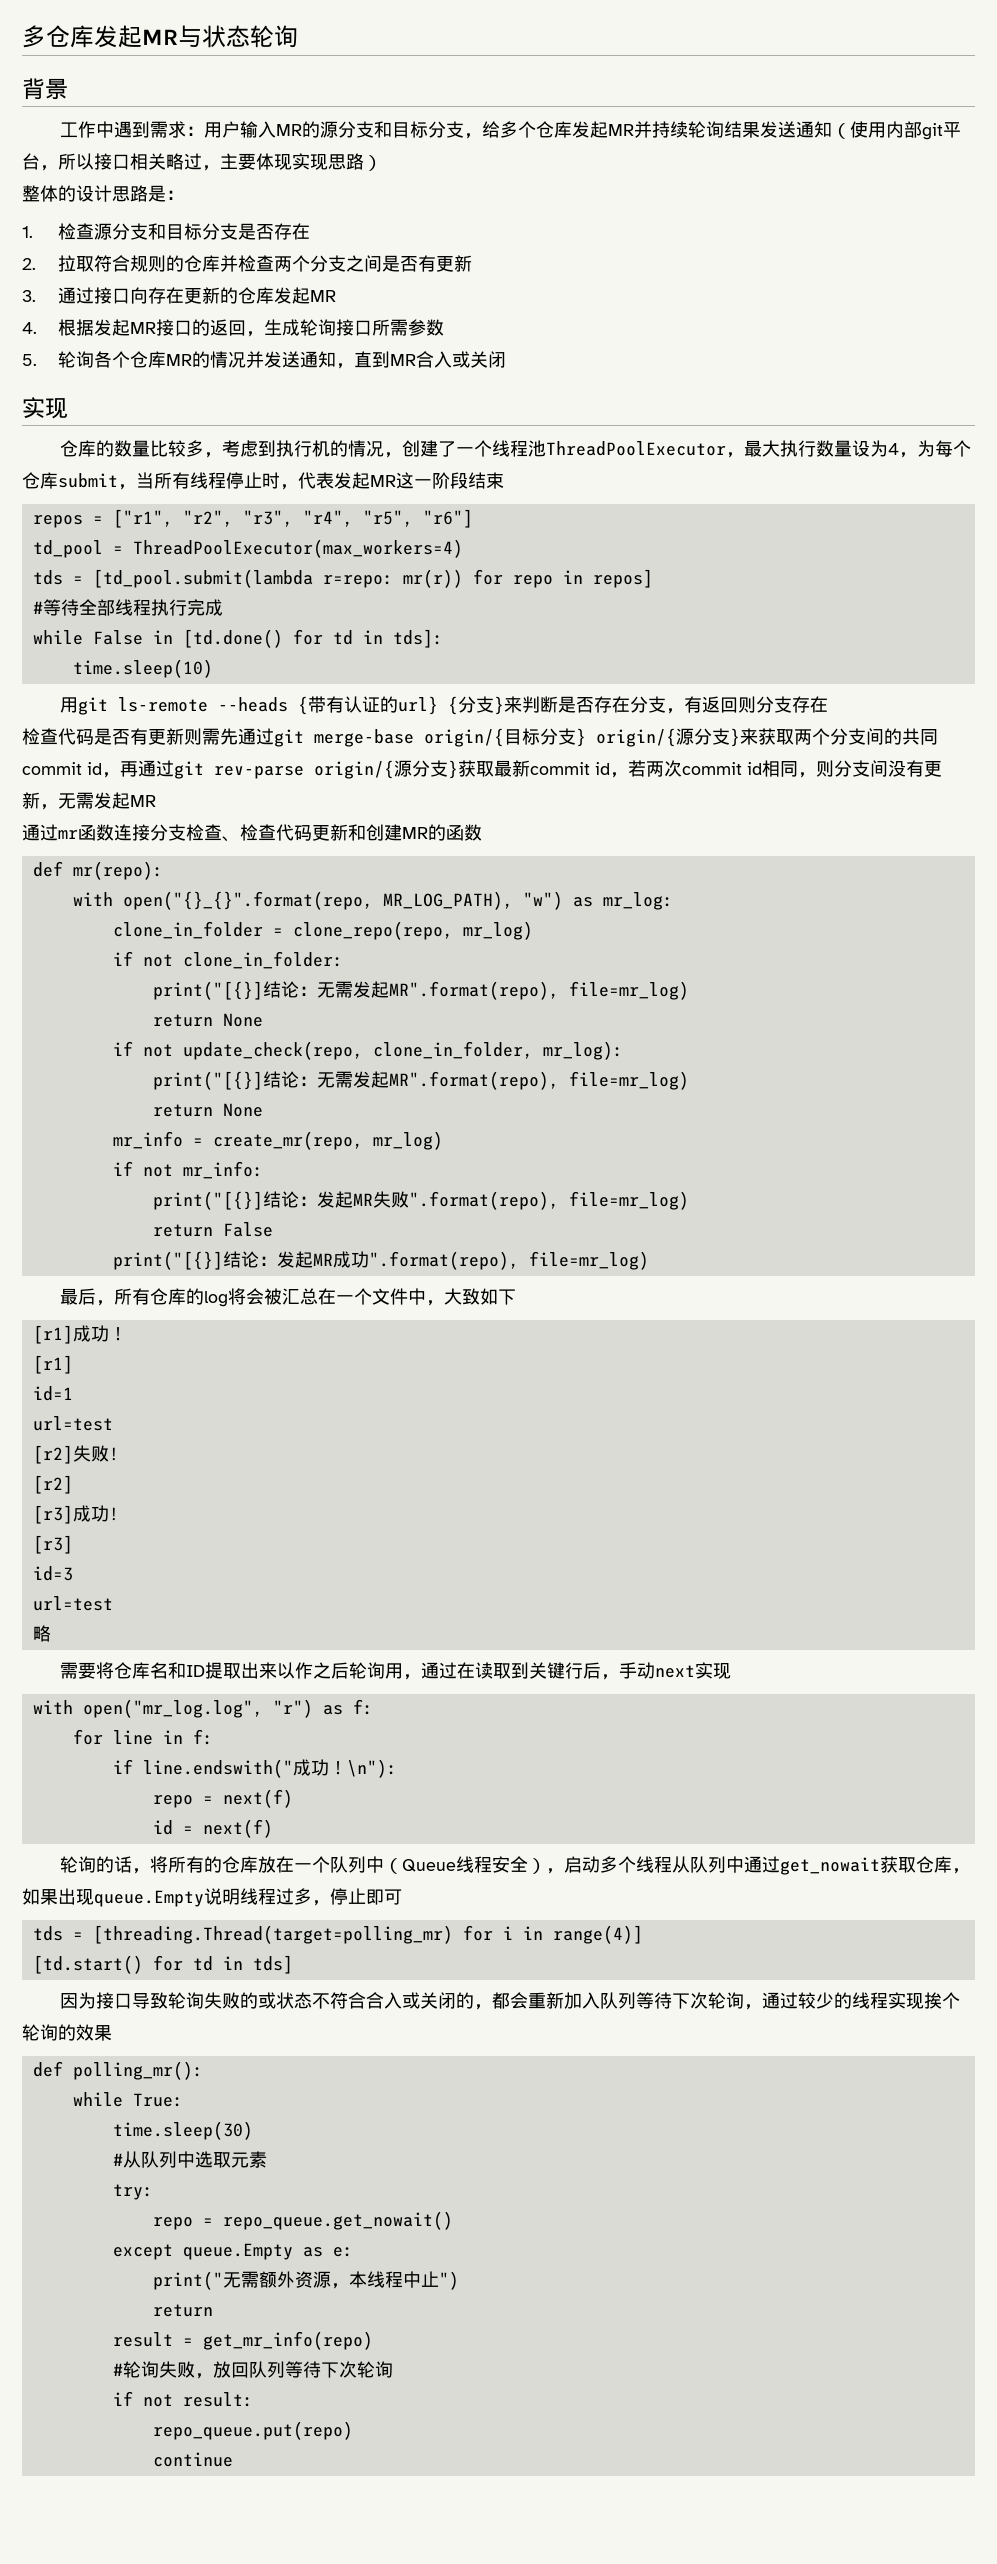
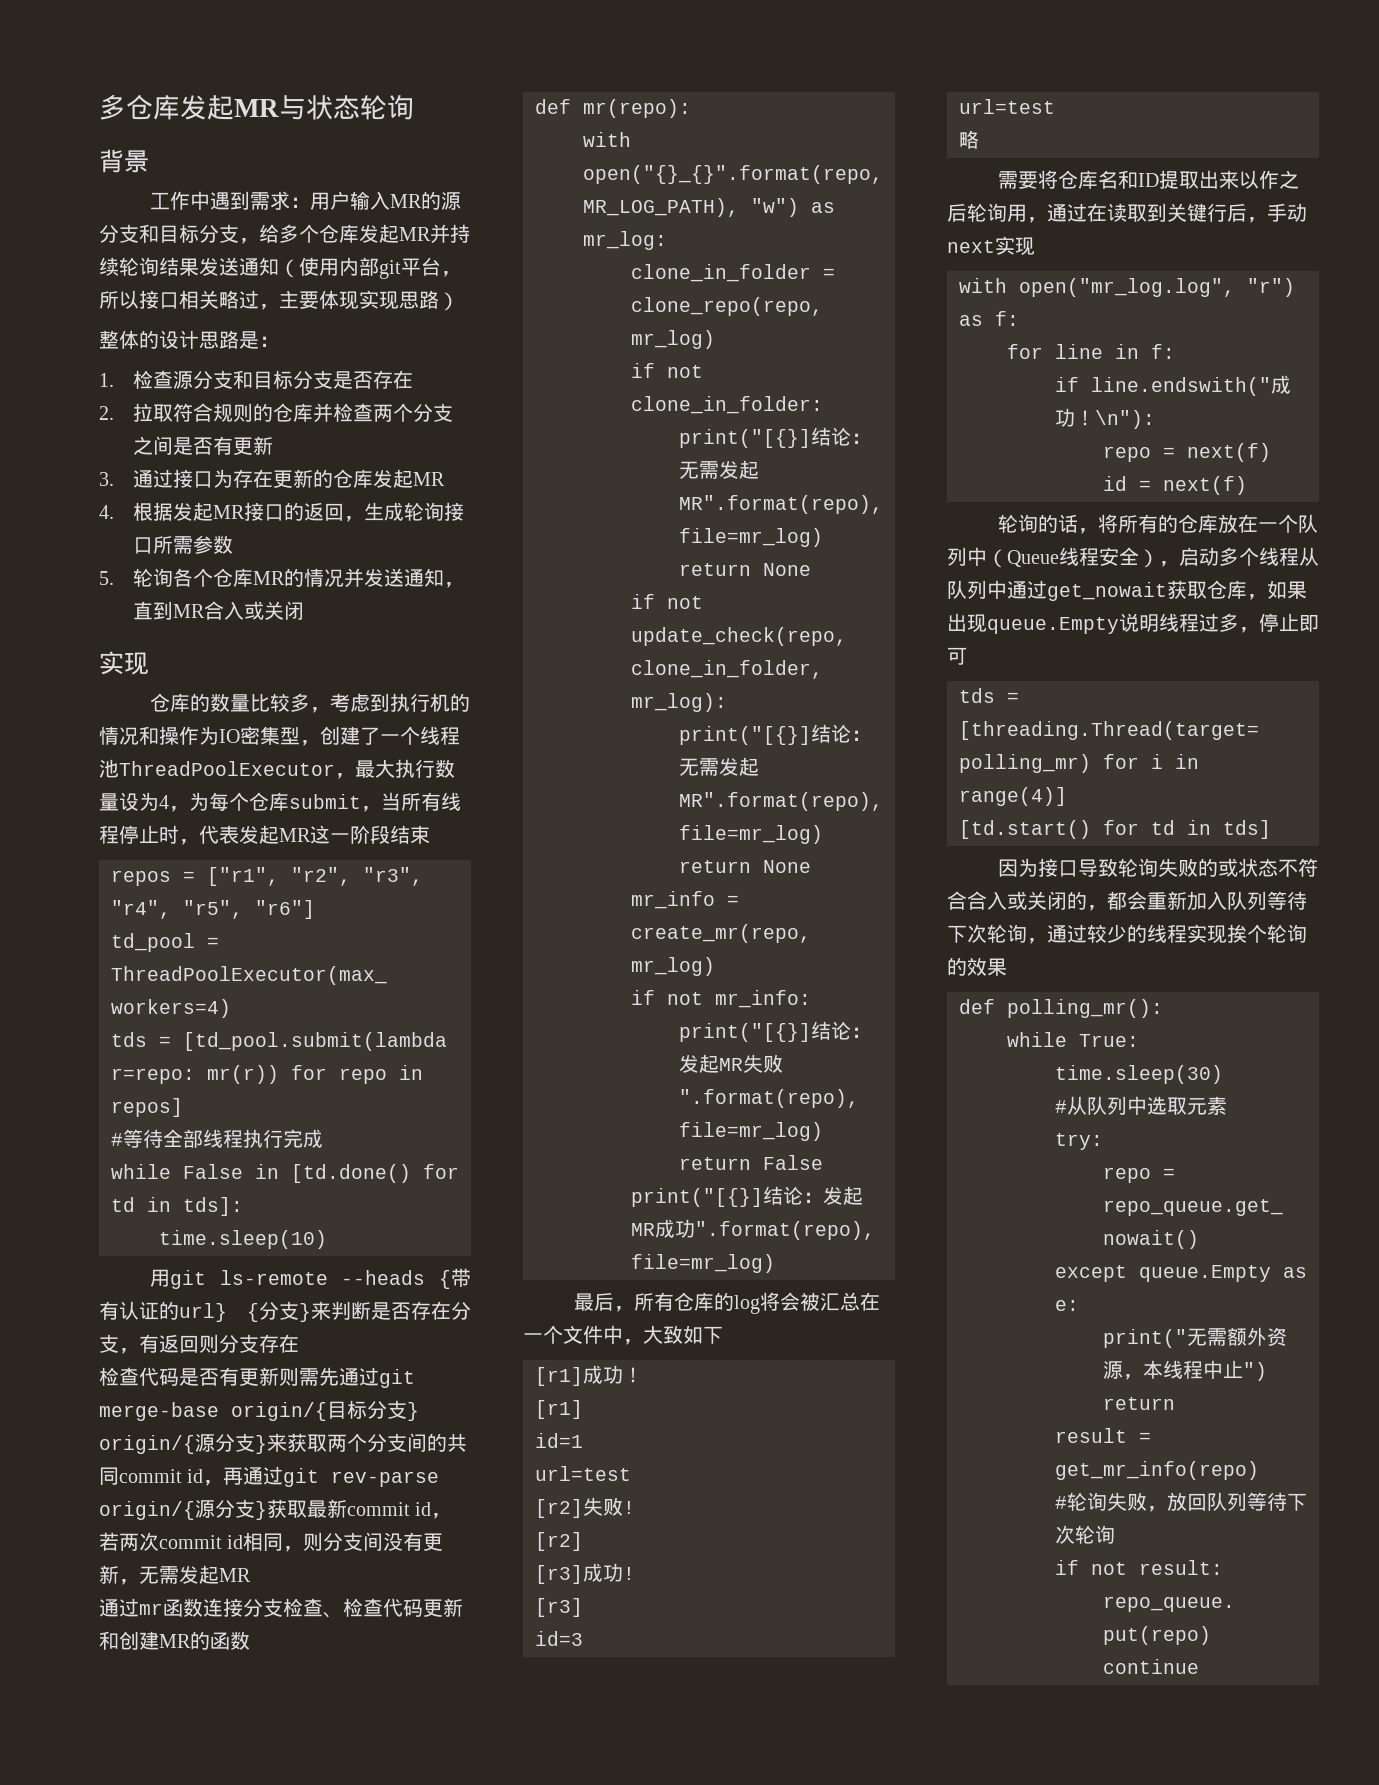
[129,287,148,304] 向 -> [213,469,234,488] 为
(385, 448) none -> [139,726,300,745] 和操作为IO密集型

